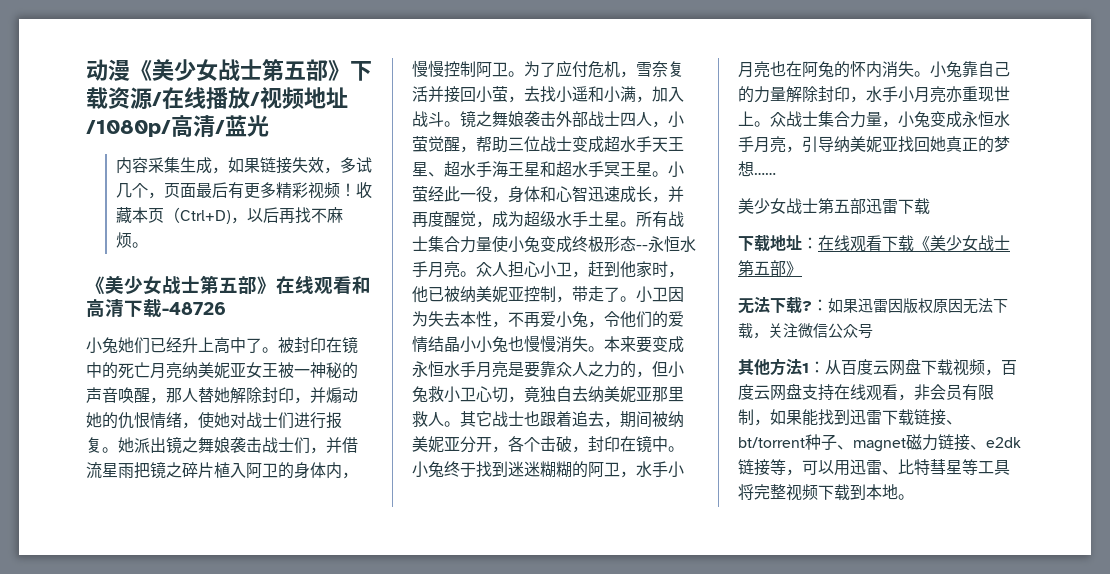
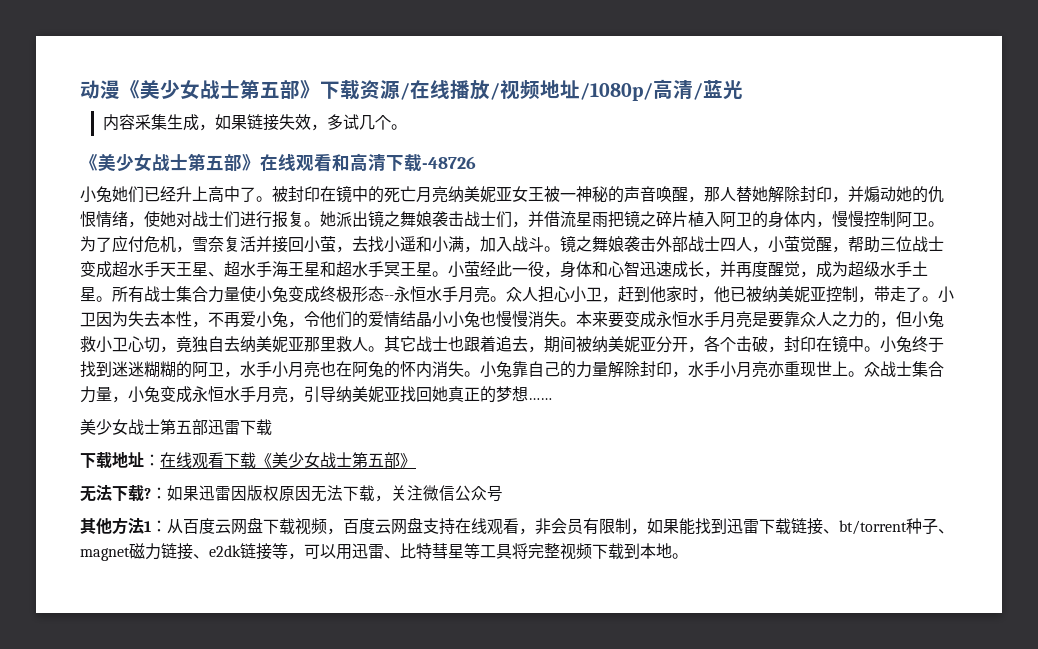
[147,182,372,199] [115,207,343,224] [115,232,132,248] ，页面最后有更多精彩视频！收藏本页（Ctrl+D)，以后再找不麻烦 -> (391, 122) none

